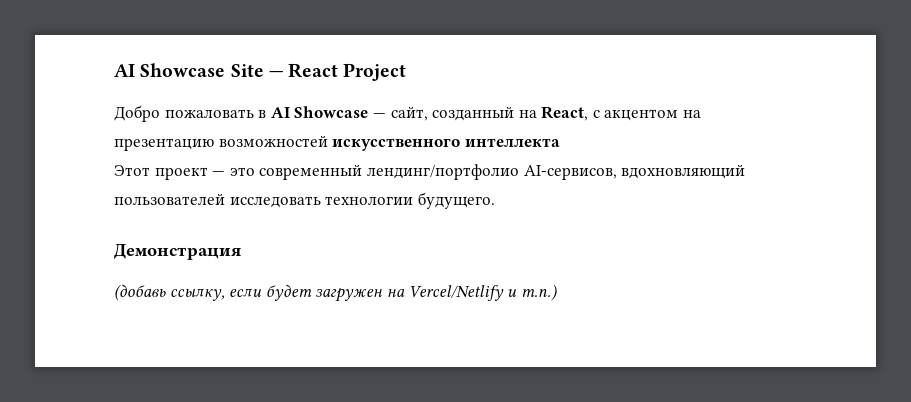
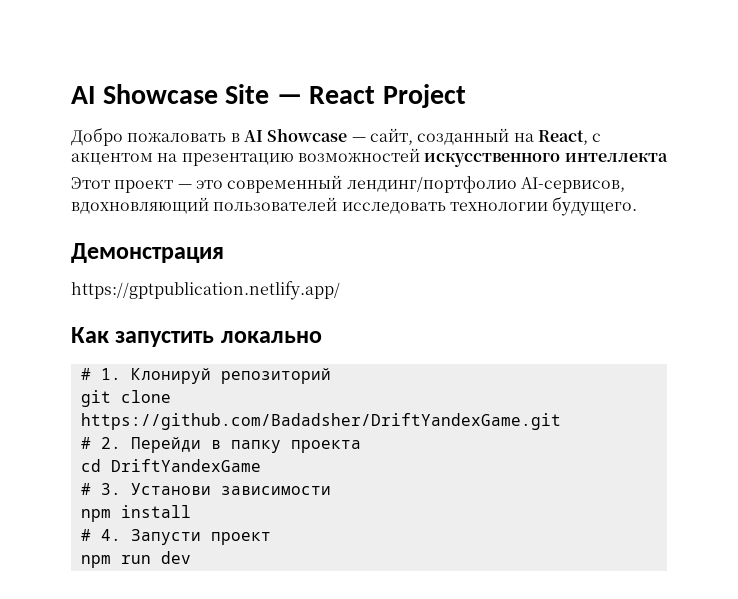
[114,284,557,302] (добавь ссылку, если будет загружен на Vercel/Netlify и т.п.) -> [71,281,340,300] [71,327,322,347] [80,368,331,384] [80,390,171,407] [80,413,561,430] [80,437,361,453] [80,459,261,472] [80,483,331,495] [80,505,191,522] [80,529,271,545] [80,551,191,568] https://gptpublication.netlify.app/ // Как запустить локально // # 1. Клонируй репозиторий // git clone https://github.com/Badadsher/DriftYandexGame.git // # 2. Перейди в папку проекта // cd DriftYandexGame // # 3. Установи зависимости // npm install // # 4. Запусти проект // npm run dev

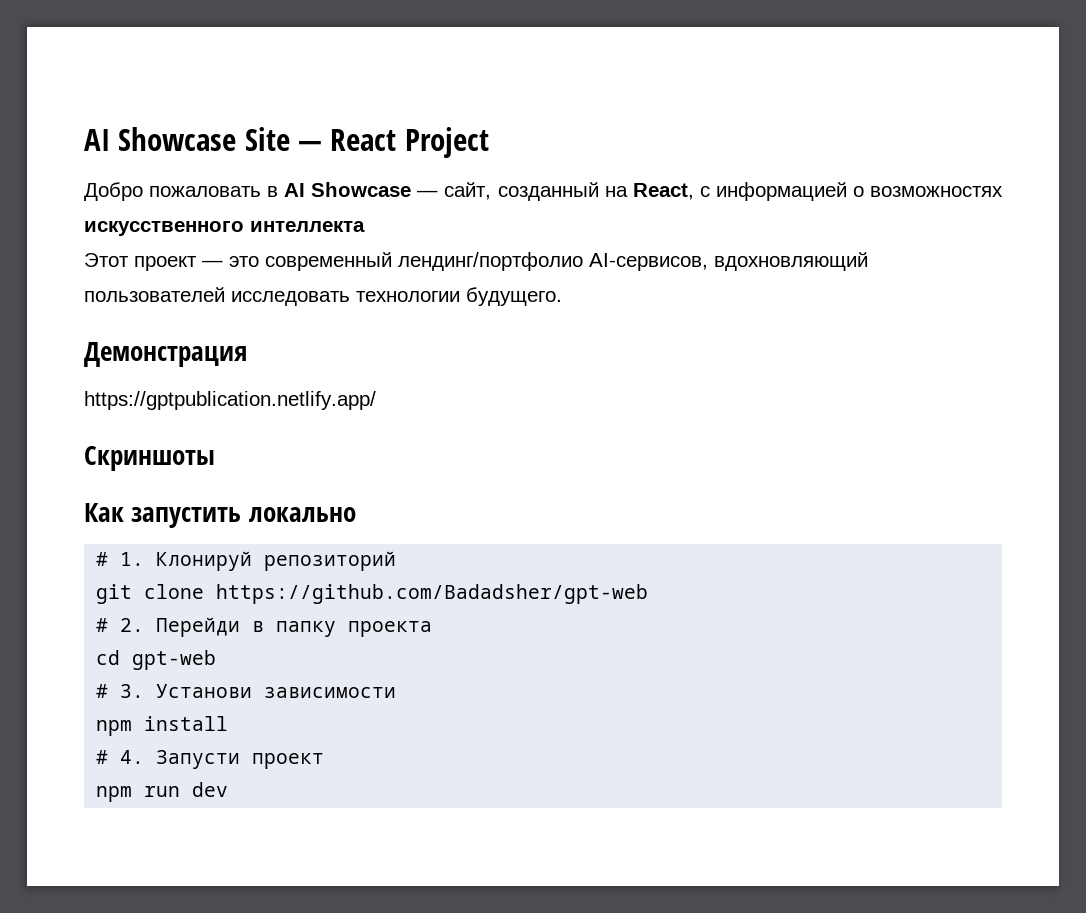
[71,148,420,166] акцентом на презентацию возможностей -> [715,182,1004,201] информацией о возможностях
(340, 290) none -> [84,446,215,471] // Скриншоты
[80,413,561,430] https://github.com/Badadsher/DriftYandexGame.git -> [216,584,649,604] https://github.com/Badadsher/gpt-web
[110,459,261,472] DriftYandexGame -> [132,650,217,670] gpt-web

